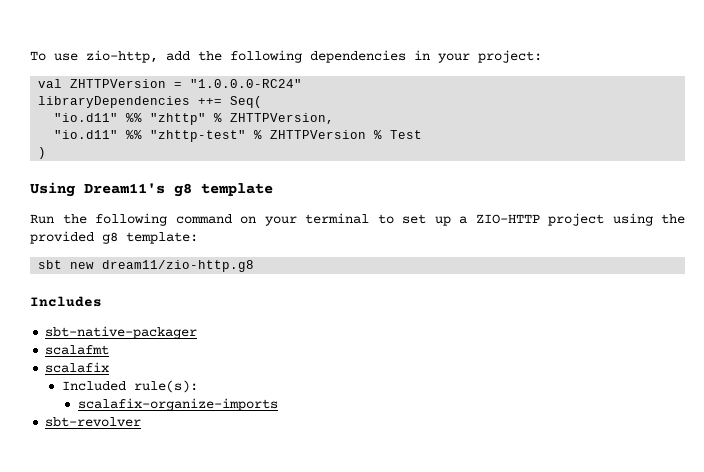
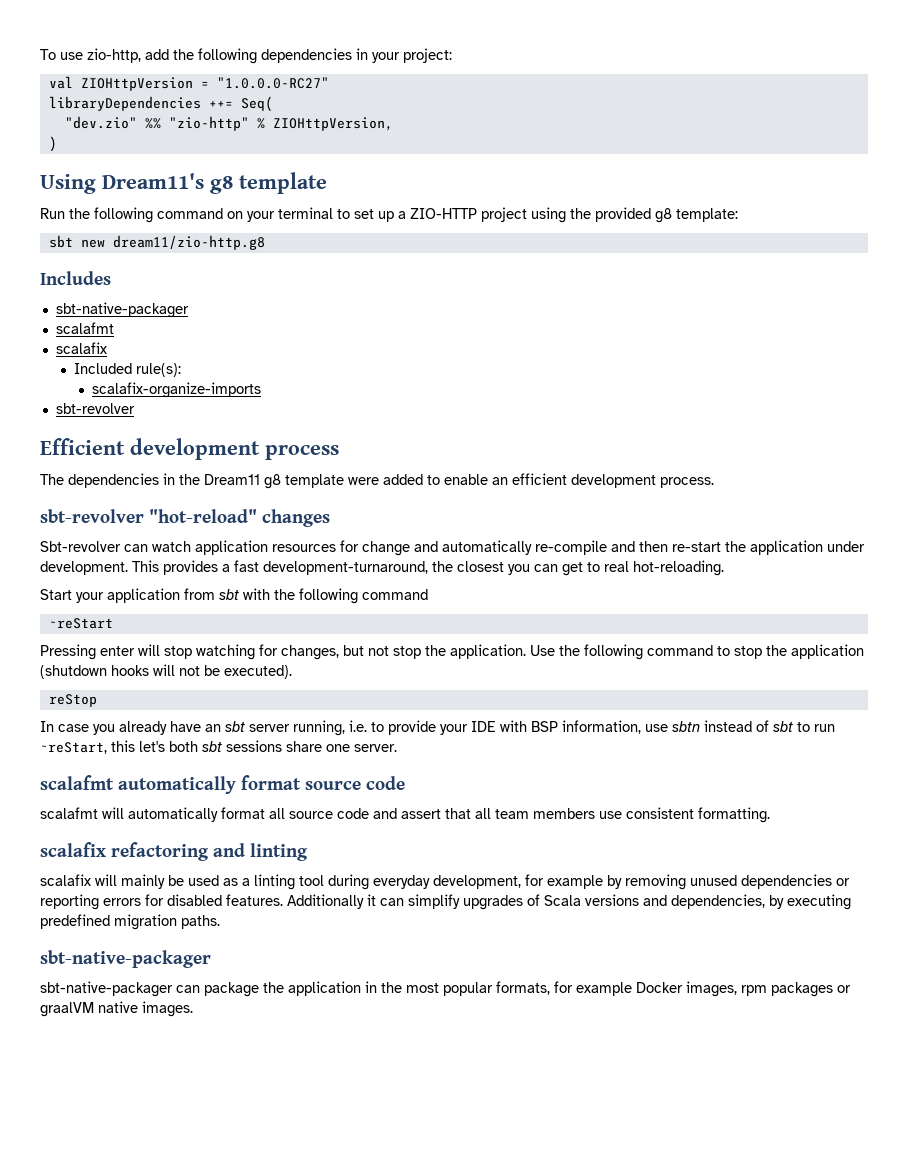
[70,79,303,88] ZHTTPVersion = "1.0.0.0-RC24" -> [80,77,329,91] ZIOHttpVersion = "1.0.0.0-RC27"
[54,113,335,125] [54,130,423,142] "io.d11" %% "zhttp" % ZHTTPVersion, // "io.d11" %% "zhttp-test" % ZHTTPVersion % Test -> [64,116,393,131] "dev.zio" %% "zio-http" % ZIOHttpVersion,
(142, 422) none -> [40,438,339,460] [40,473,714,489] [40,509,330,527] [40,540,865,556] [40,560,724,576] [40,588,428,604] [48,618,113,629] [40,644,864,660] [40,664,292,679] [48,694,97,707] [40,720,835,736] [40,740,397,754] [40,775,405,794] [40,807,770,823] [40,842,308,861] [40,874,850,890] [40,894,851,910] [40,914,220,930] [40,950,211,968] [40,981,851,997] [40,1001,193,1017] // Efficient development process // The dependencies in the Dream11 g8 template were added to enable an efficient development process. // sbt-revolver "hot-reload" changes // Sbt-revolver can watch application resources for change and automatically re-compile and then re-start the application under development. This provides a fast development-turnaround, the closest you can get to real hot-reloading. // Start your application from sbt with the following command // ~reStart // Pressing enter will stop watching for changes, but not stop the application. Use the following command to stop the application (shutdown hooks will not be executed). // reStop // In case you already have an sbt server running, i.e. to provide your IDE with BSP information, use sbtn instead of sbt to run ~reStart, this let's both sbt sessions share one server. // scalafmt automatically format source code // scalafmt will automatically format all source code and assert that all team members use consistent formatting. // scalafix refactoring and linting // scalafix will mainly be used as a linting tool during everyday development, for example by removing unused dependencies or reporting errors for disabled features. Additionally it can simplify upgrades of Scala versions and dependencies, by executing predefined migration paths. // sbt-native-packager // sbt-native-packager can package the application in the most popular formats, for example Docker images, rpm packages or graalVM native images.

